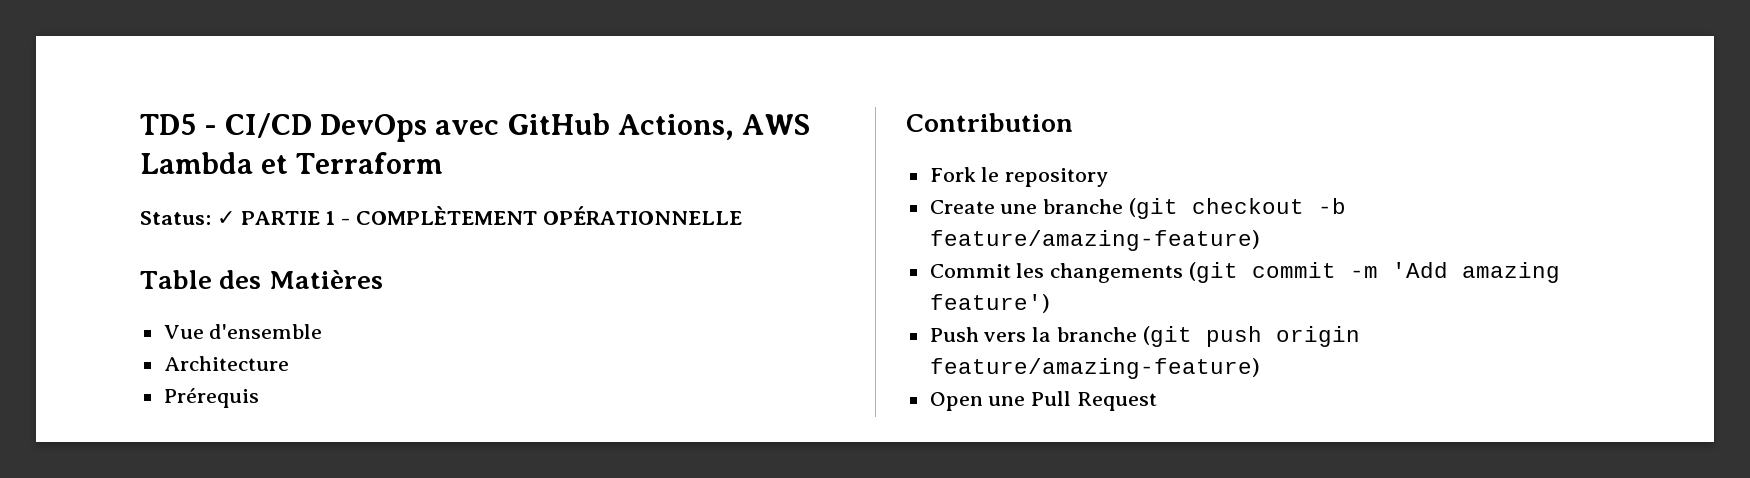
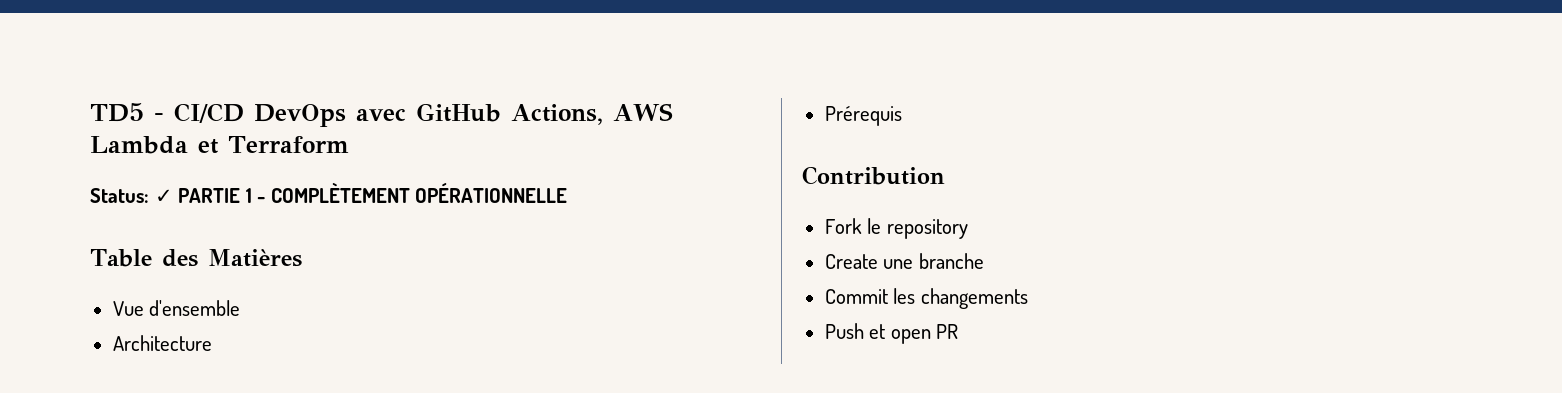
[1129,198,1347,219] [929,230,1260,251] (git checkout -b feature/amazing-feature) -> (984, 261) none
[1189,262,1561,283] [929,294,1050,313] [929,326,1360,347] [929,358,1260,379] [929,391,1158,411] (git commit -m 'Add amazing feature') // Push vers la branche (git push origin feature/amazing-feature) // Open une Pull Request -> [824,323,959,344] // Push et open PR

